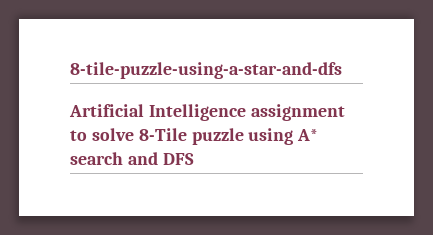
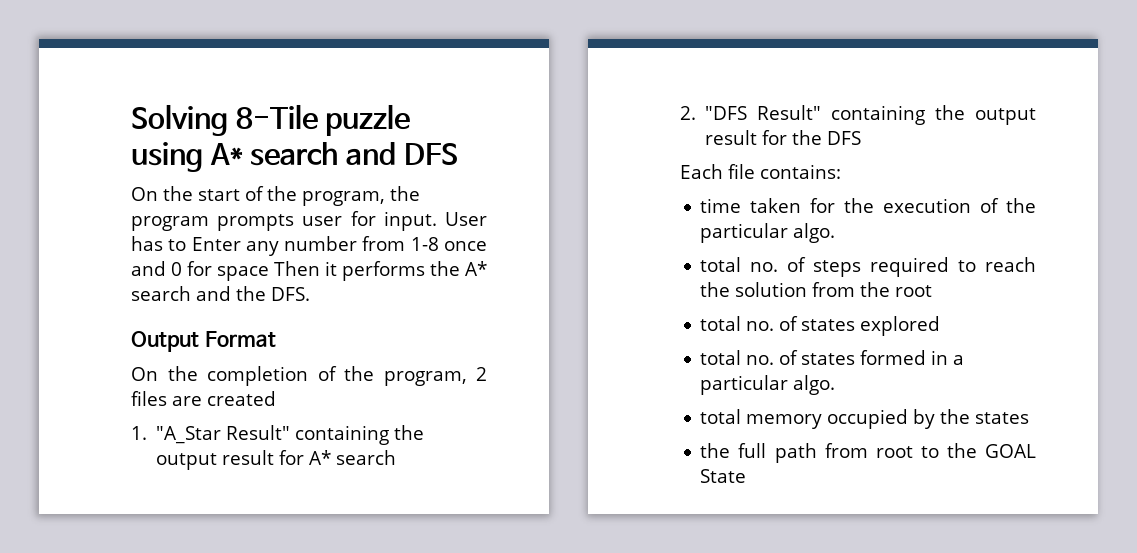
[70,62,342,79] [69,104,345,121] [70,128,134,141] 8-tile-puzzle-using-a-star-and-dfs // Artificial Intelligence assignment to solve -> [131,104,228,136] Solving
(194, 159) none -> [131,186,420,206] [131,211,487,231] [131,236,487,256] [131,261,487,281] [131,286,310,301] [131,331,276,352] [131,366,487,386] [131,391,276,406] [131,425,425,445] [156,450,397,470] [680,105,1036,125] [705,130,862,145] [680,164,841,179] [700,198,1036,213] [700,223,836,243] [700,257,1036,277] [700,282,933,297] [700,316,941,336] [700,350,965,365] [700,375,836,395] [700,409,1030,429] [700,443,1036,463] [700,469,747,483] // On the start of the program, the program prompts user for input. User has to Enter any number from 1-8 once and 0 for space Then it performs the A* search and the DFS. // Output Format // On the completion of the program, 2 files are created // 1. "A_Star Result" containing the output result for A* search // 2. "DFS Result" containing the output result for the DFS // Each file contains: // time taken for the execution of the particular algo. // total no. of steps required to reach the solution from the root // total no. of states explored // total no. of states formed in a particular algo. // total memory occupied by the states // the full path from root to the GOAL State

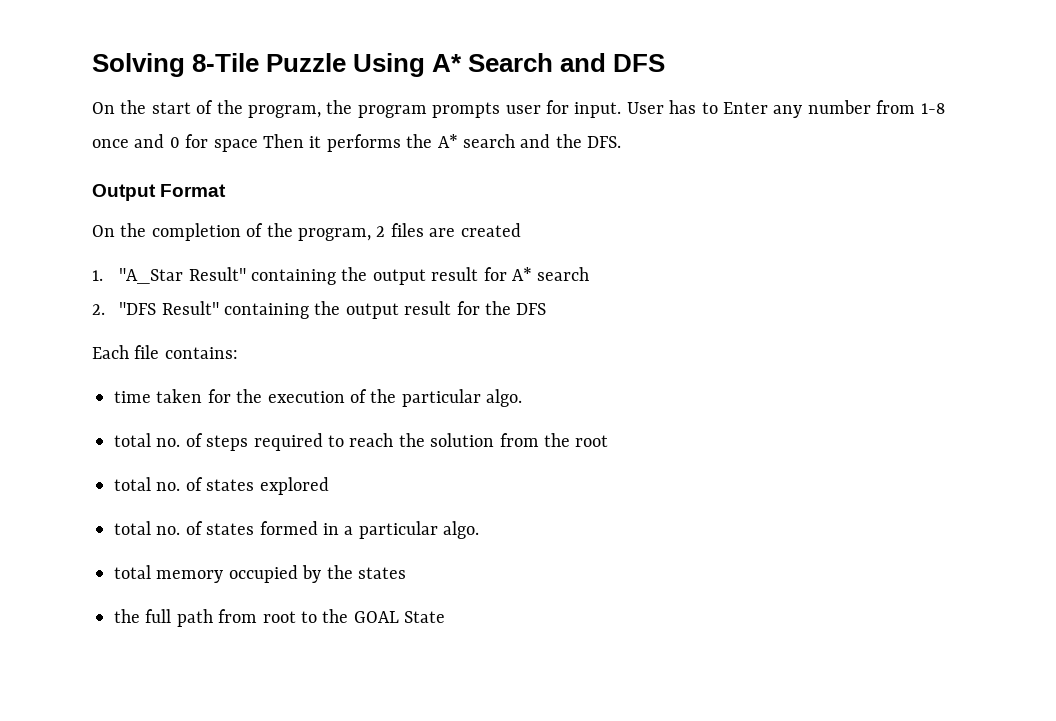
[325,104,411,136] [131,142,339,172] puzzle using A* search -> [266,53,554,77] Puzzle Using A* Search

